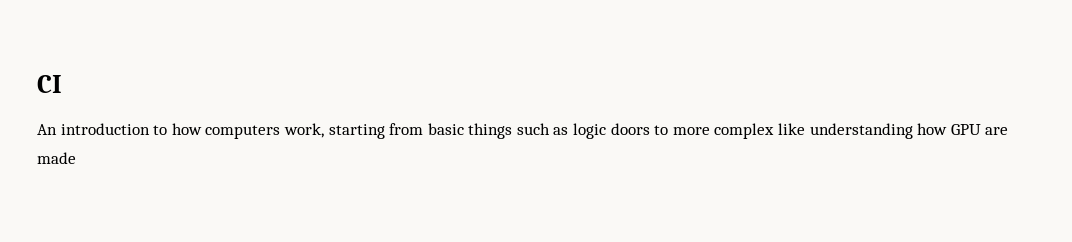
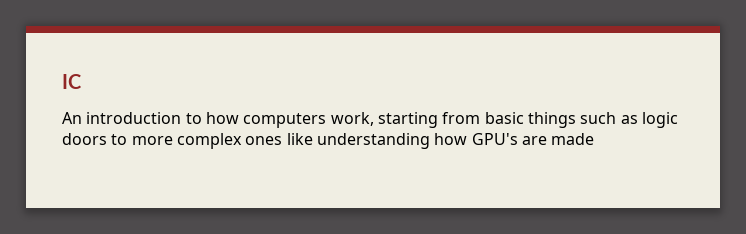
[37,75,62,93] CI -> [62,74,81,89] IC
(775, 131) none -> [245,136,283,145] ones
[950,124,981,135] GPU -> [471,133,518,145] GPU's

